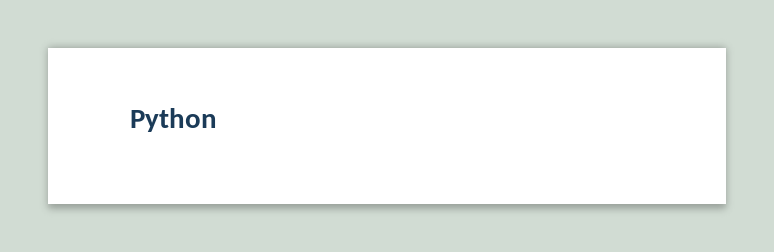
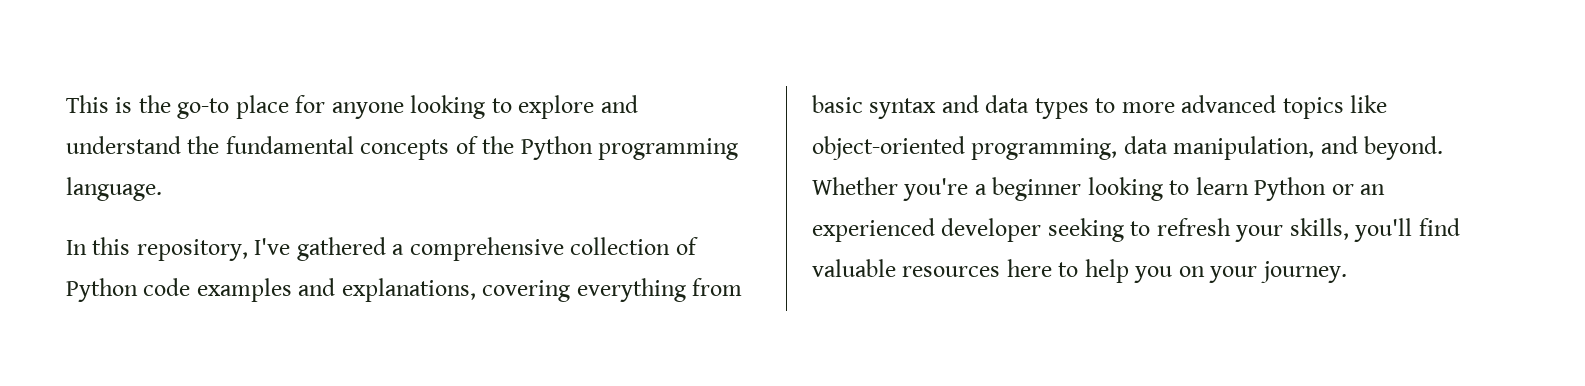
[130,108,217,132] Python -> [66,95,638,119] [66,136,739,160] [66,177,162,201] [66,237,698,261] [66,278,743,302] [812,95,1388,119] [812,136,1444,160] [812,177,1386,201] [812,218,1460,242] [812,259,1347,283] This is the go-to place for anyone looking to explore and understand the fundamental concepts of the Python programming language. // In this repository, I've gathered a comprehensive collection of Python code examples and explanations, covering everything from basic syntax and data types to more advanced topics like object-oriented programming, data manipulation, and beyond. Whether you're a beginner looking to learn Python or an experienced developer seeking to refresh your skills, you'll find valuable resources here to help you on your journey.

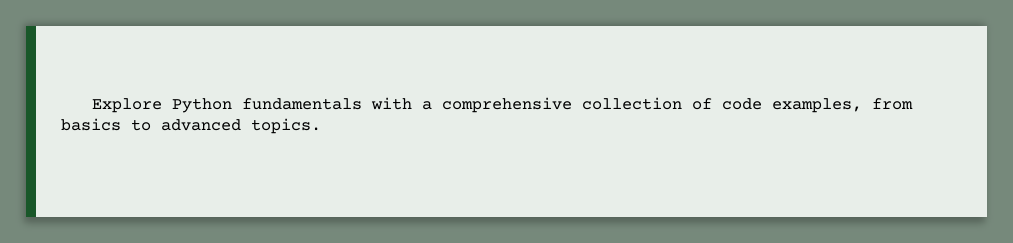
[66,95,638,119] [66,136,739,160] [66,177,162,201] [66,237,698,261] [66,278,743,302] [812,95,1388,119] [812,136,1444,160] [812,177,1386,201] [812,218,1460,242] [812,259,1347,283] This is the go-to place for anyone looking to explore and understand the fundamental concepts of the Python programming language. // In this repository, I've gathered a comprehensive collection of Python code examples and explanations, covering everything from basic syntax and data types to more advanced topics like object-oriented programming, data manipulation, and beyond. Whether you're a beginner looking to learn Python or an experienced developer seeking to refresh your skills, you'll find valuable resources here to help you on your journey. -> [92,97,914,113] [61,118,321,134] Explore Python fundamentals with a comprehensive collection of code examples, from basics to advanced topics.

